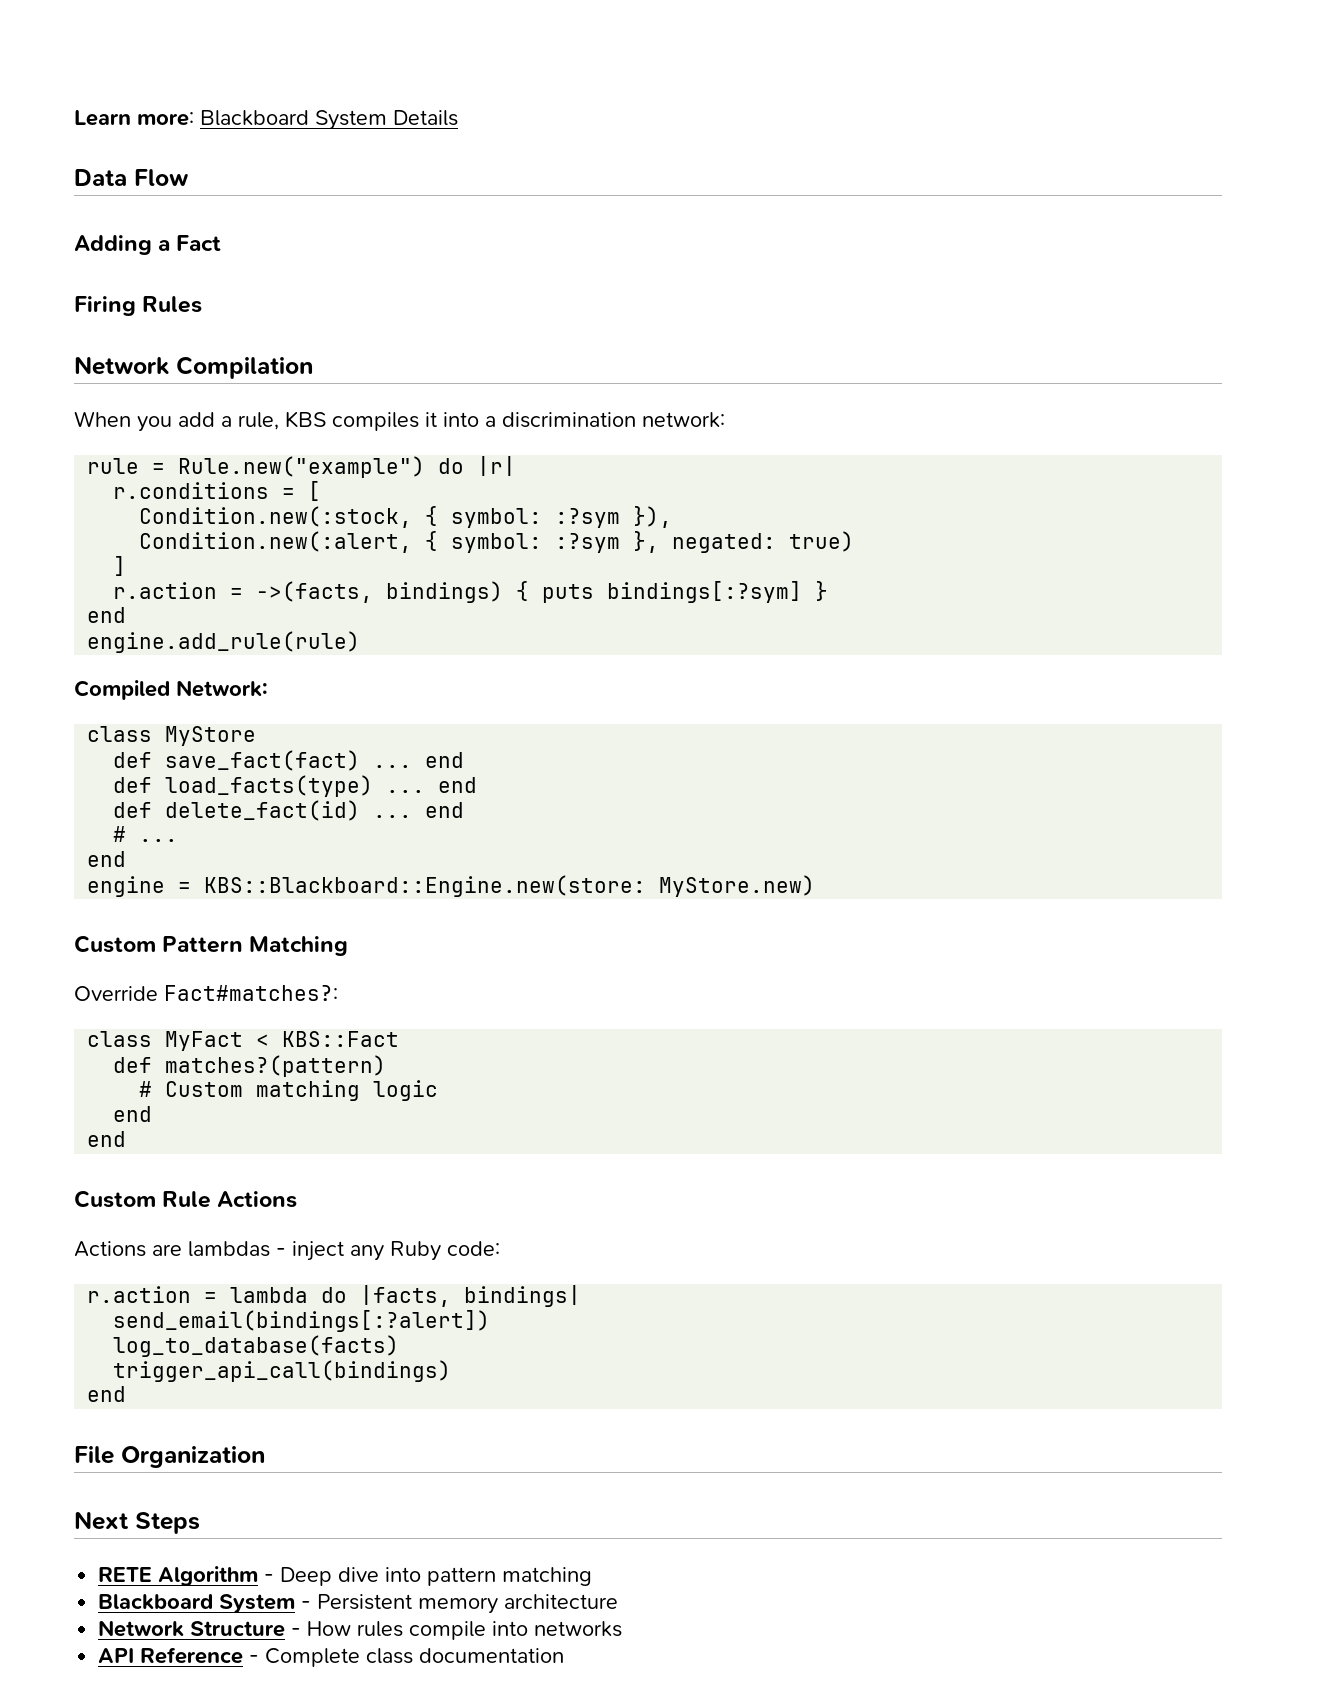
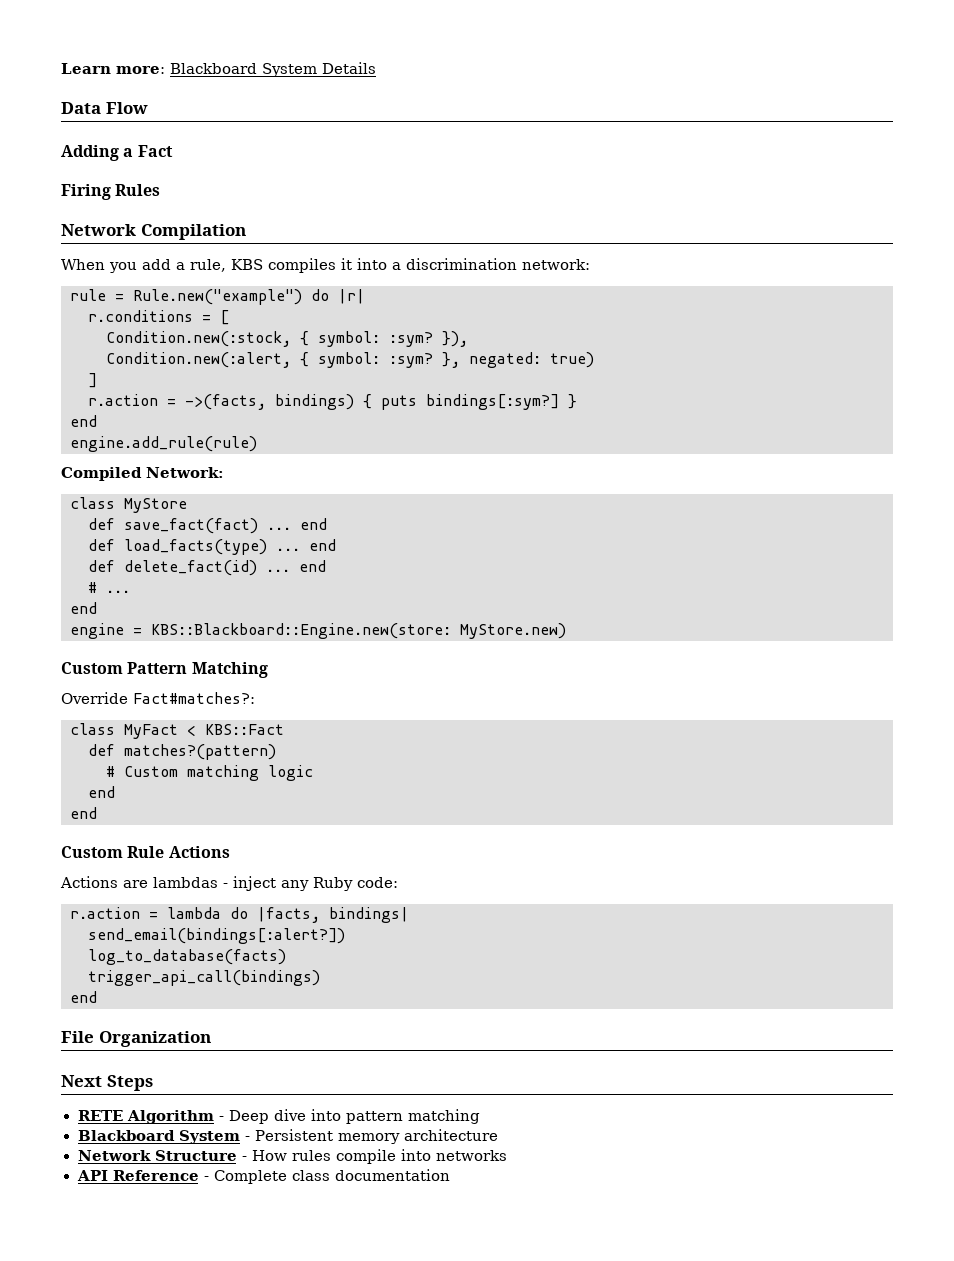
[555,508,621,528] :?sym -> [389,332,433,347] :sym?
[555,533,621,553] :?sym -> [389,353,433,368] :sym?
[607,581,803,603] bindings[:?sym] -> [426,394,559,410] bindings[:sym?]
[113,1310,491,1332] send_email(bindings[:?alert]) -> [88,928,345,944] send_email(bindings[:alert?])

